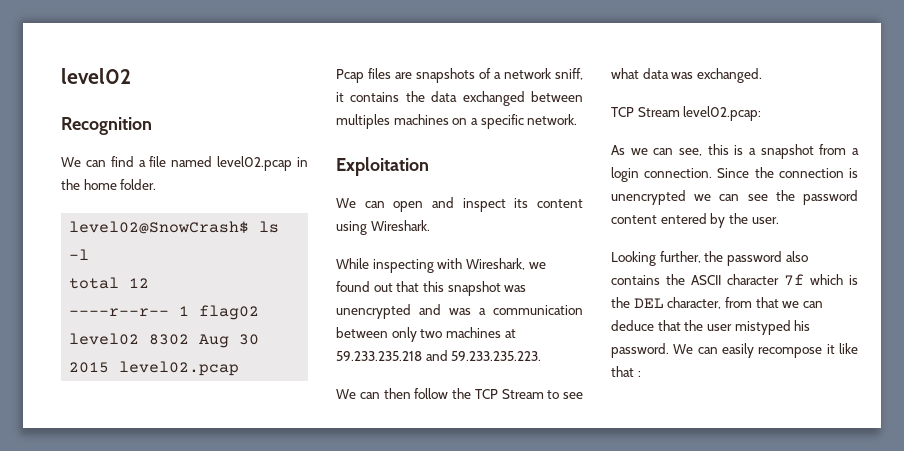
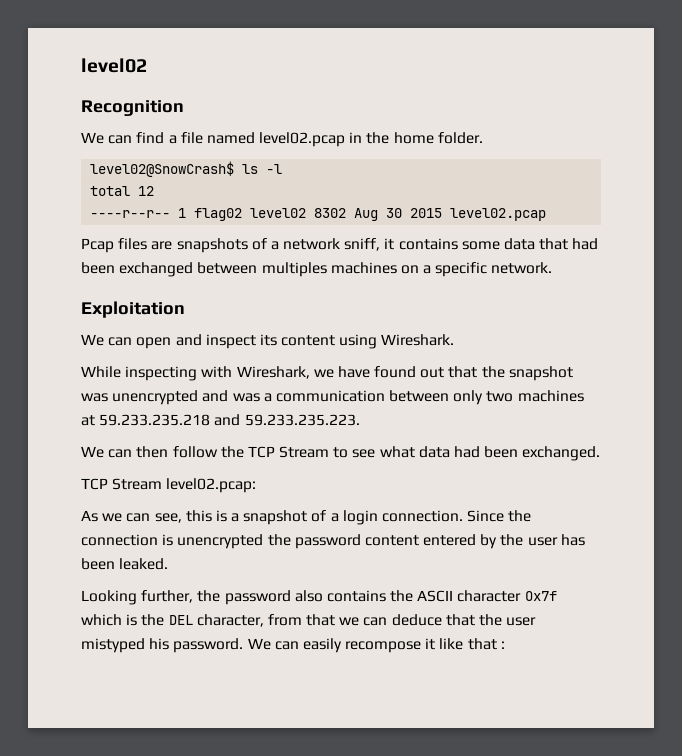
[405,91,458,102] the data -> [461,238,599,250] [81,262,115,274] some data that had been
(546, 265) none -> [337,366,370,378] have
[422,281,444,292] this -> [481,366,505,378] the
[671,72,694,79] was -> [454,446,519,458] had been
[819,144,847,155] from -> [311,510,327,522] of
[694,194,768,201] we can see -> (264, 541) none
[751,217,779,224] user. -> [527,534,585,546] [81,558,169,570] user has been leaked.
[784,274,804,286] 7f -> [524,591,557,601] Ox7f

